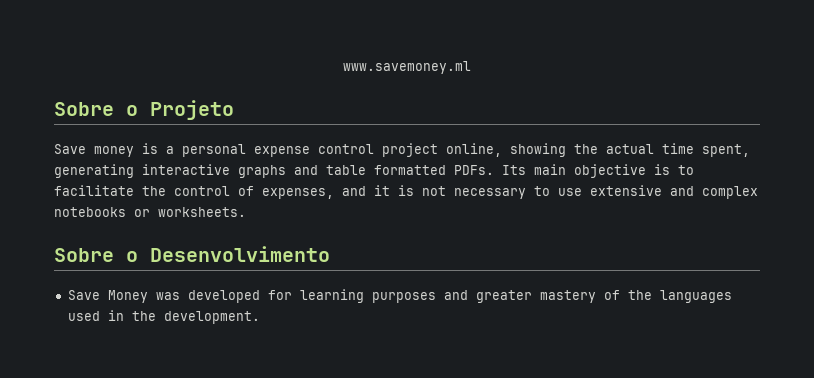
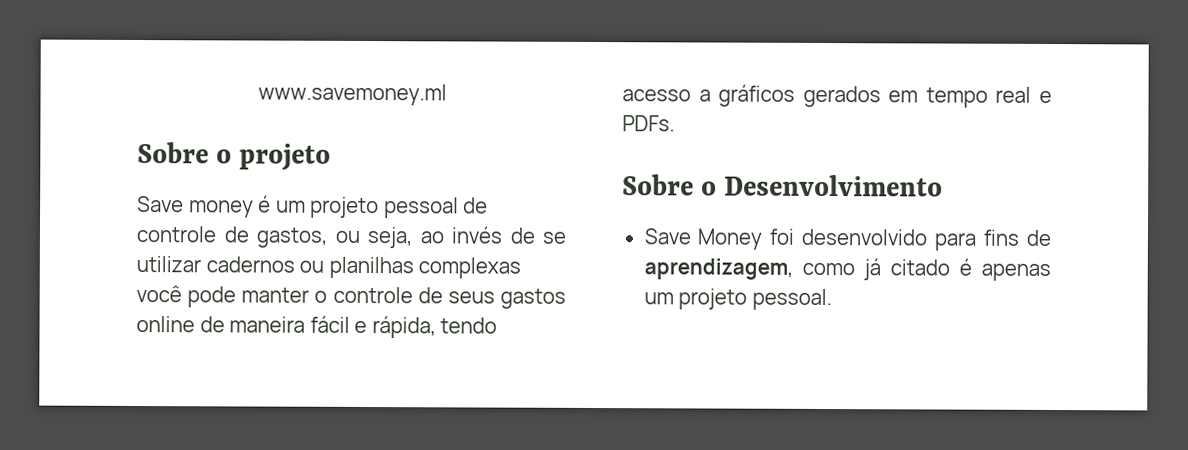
[150,100,234,120] Projeto -> [239,143,332,171] projeto
[142,143,750,157] [54,164,694,178] [54,185,758,199] [54,207,246,217] is a personal expense control project online, showing the actual time spent, generating interactive graphs and table formatted PDFs. Its main objective is to facilitate the control of expenses, and it is not necessary to use extensive and complex notebooks or worksheets. -> [258,195,489,219] [136,226,566,249] [136,256,522,279] [136,285,566,309] [136,315,498,339] [622,84,1052,108] [622,115,675,132] é um projeto pessoal de controle de gastos, ou seja, ao invés de se utilizar cadernos ou planilhas complexas você pode manter o controle de seus gastos online de maneira fácil e rápida, tendo acesso a gráficos gerados em tempo real e PDFs.
[155,289,732,303] [67,310,260,324] was developed for learning purposes and greater mastery of the languages used in the development. -> [769,228,1051,251] [643,258,1051,281] [643,288,832,311] foi desenvolvido para fins de aprendizagem, como já citado é apenas um projeto pessoal.

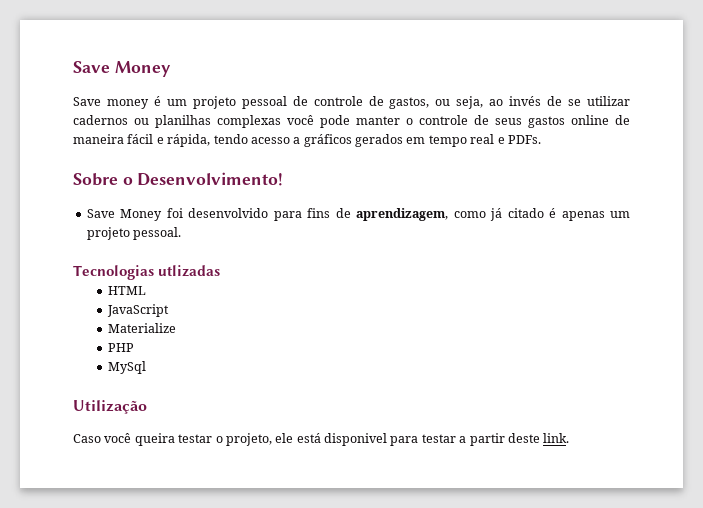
[257,83,447,106] [137,142,332,171] www.savemoney.ml // Sobre o projeto -> [73,61,171,77] Save Money
[724,174,944,197] Desenvolvimento -> [137,172,284,186] Desenvolvimento!
(832, 299) none -> [73,265,221,280] [107,286,146,295] [106,304,169,317] [107,323,176,333] [107,343,134,352] [107,361,146,374] [73,400,147,414] [73,433,570,446] // Tecnologias utlizadas // HTML // JavaScript // Materialize // PHP // MySql // Utilização // Caso você queira testar o projeto, ele está disponivel para testar a partir deste link.

